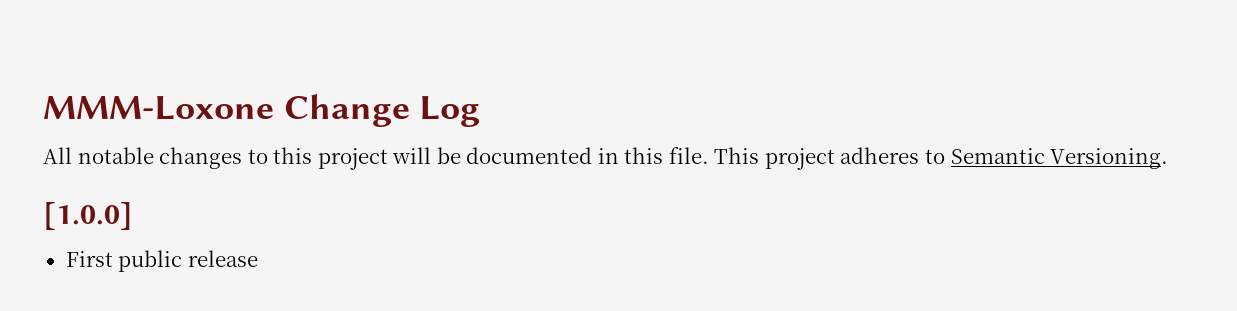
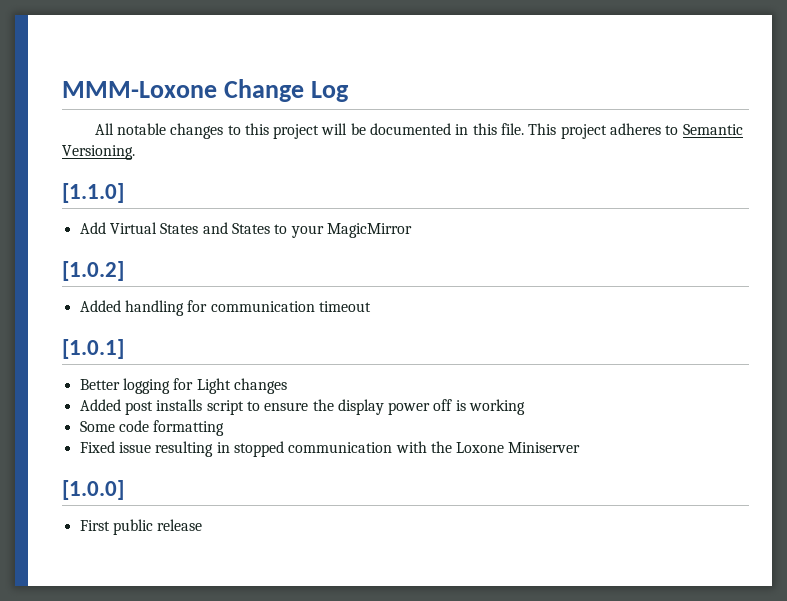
(1169, 158) none -> [62,183,124,203] [79,222,412,238] [62,261,124,281] [79,300,371,316] [62,339,124,359] [79,378,287,394] [79,399,526,415] [79,420,225,436] [79,441,581,457] // [1.1.0] // Add Virtual States and States to your MagicMirror // [1.0.2] // Added handling for communication timeout // [1.0.1] // Better logging for Light changes // Added post installs script to ensure the display power off is working // Some code formatting // Fixed issue resulting in stopped communication with the Loxone Miniserver

